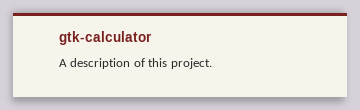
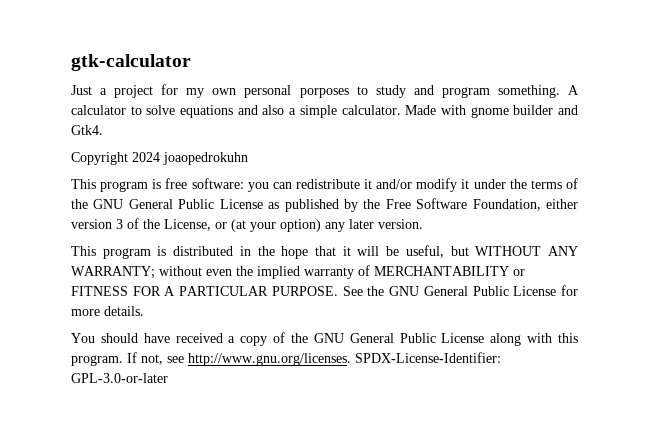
[59,58,212,69] A description of this project. -> [71,84,580,98] [71,105,578,118] [71,125,103,135] [71,152,248,165] [71,178,578,192] [71,198,579,212] [71,218,423,232] [71,245,578,259] [71,265,525,279] [71,285,579,296] [71,306,144,316] [71,332,578,346] [71,352,501,366] [71,373,168,383] Just a project for my own personal porposes to study and program something. A calculator to solve equations and also a simple calculator. Made with gnome builder and Gtk4. // Copyright 2024 joaopedrokuhn // This program is free software: you can redistribute it and/or modify it under the terms of the GNU General Public License as published by the Free Software Foundation, either version 3 of the License, or (at your option) any later version. // This program is distributed in the hope that it will be useful, but WITHOUT ANY WARRANTY; without even the implied warranty of MERCHANTABILITY or FITNESS FOR A PARTICULAR PURPOSE. See the GNU General Public License for more details. // You should have received a copy of the GNU General Public License along with this program. If not, see http://www.gnu.org/licenses. SPDX-License-Identifier: GPL-3.0-or-later

